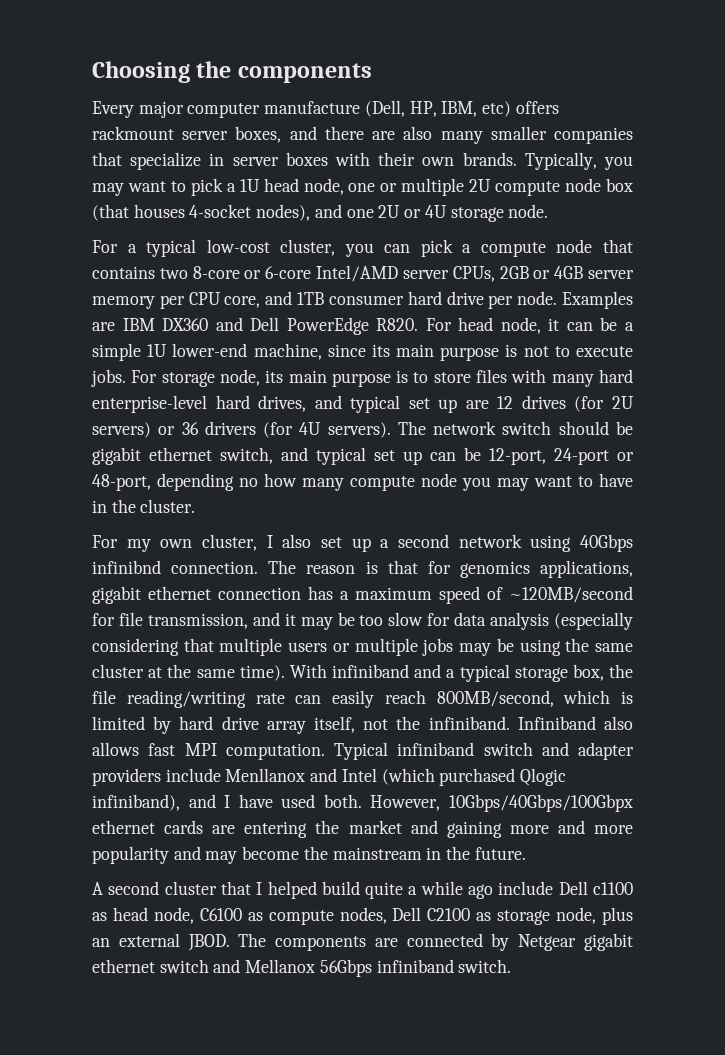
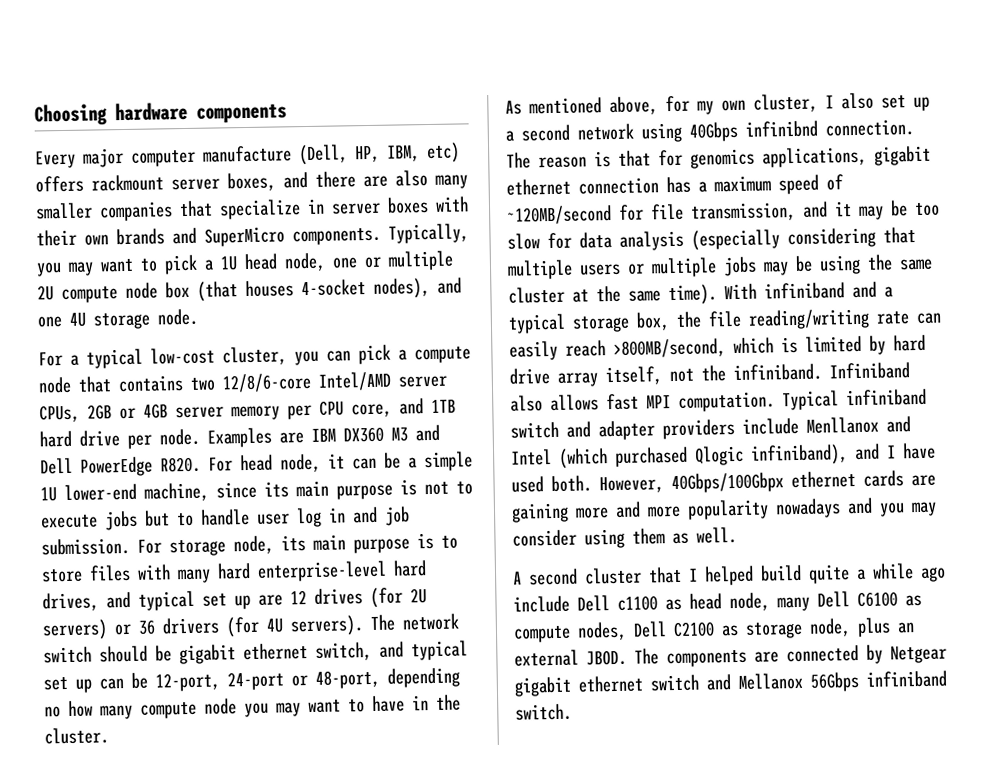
[196,61,232,78] the -> [115,101,188,122] hardware
[462,152,517,166] brands. -> [116,226,381,247] brands and SuperMicro components.
[378,205,422,218] 2U or -> (62, 322) none
[192,266,312,279] 8-core or 6-core -> [222,372,312,393] 12/8/6-core
[328,295,404,305] consumer -> (456, 406) none
(209, 324) none -> [391,427,408,442] M3
[91,369,126,387] jobs. -> [104,506,410,531] [41,537,130,556] jobs but to handle user log in and job submission.
[92,535,118,548] For -> [505,95,690,116] As mentioned above, for
[436,690,554,707] 800MB/second, -> [613,338,726,358] >800MB/second,
[448,794,633,812] 10Gbps/40Gbps/100Gbpx -> [671,472,784,494] 40Gbps/100Gbpx
[244,820,438,838] entering the market and -> (936, 480) none
[173,846,526,864] and may become the mainstream in the future. -> [775,497,937,519] [512,527,737,549] nowadays and you may consider using them as well.
(194, 915) none -> [777,591,850,612] many Dell

